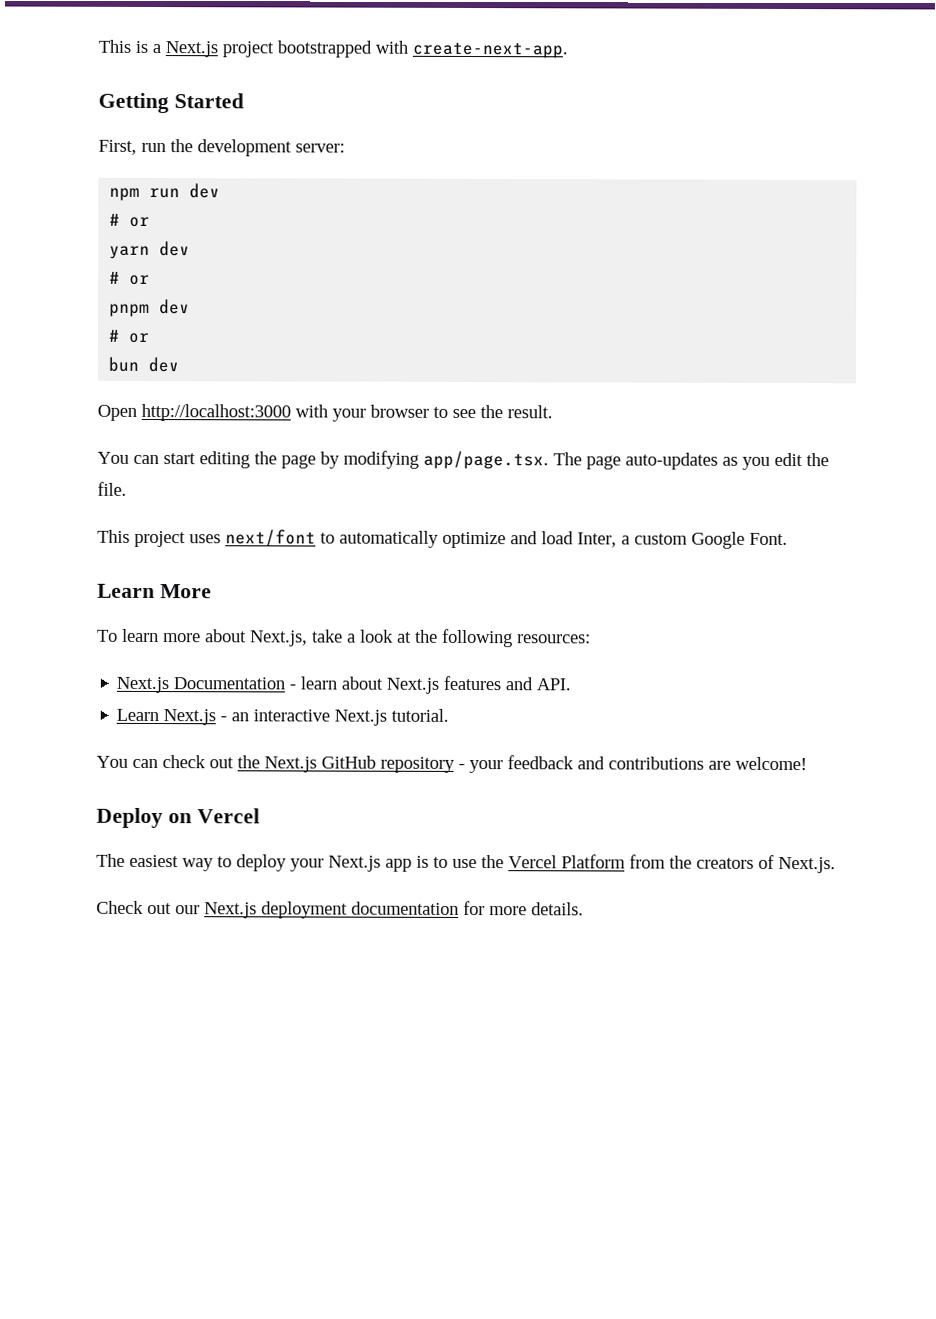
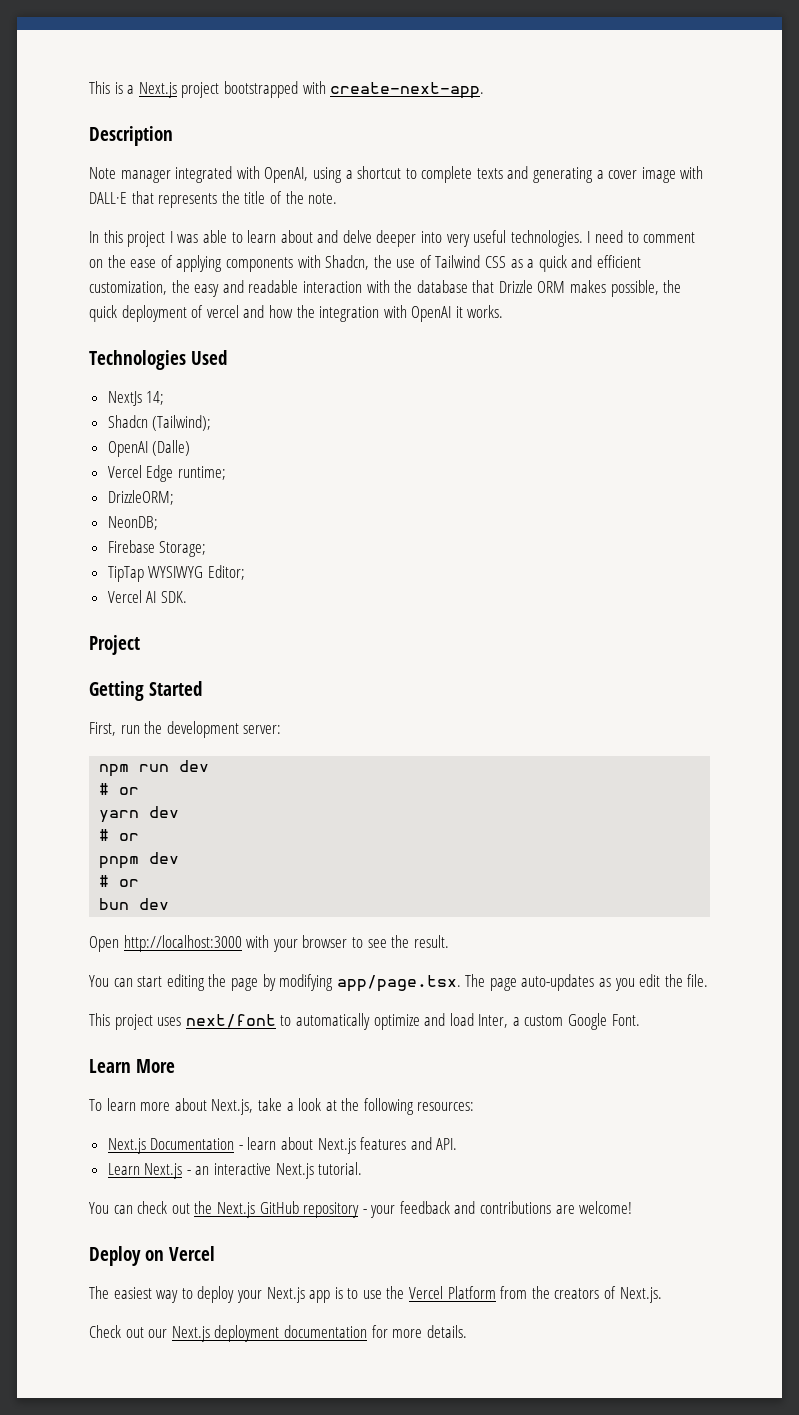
(568, 50) none -> [89,126,173,146] [89,166,704,183] [89,191,338,208] [89,230,696,247] [89,255,642,272] [89,280,682,297] [89,305,504,322] [89,350,227,370] [107,391,165,406] [107,415,212,431] [107,440,191,457] [107,465,226,482] [107,490,174,505] [107,516,158,530] [107,540,207,557] [107,565,245,582] [107,590,187,603] [89,635,140,655] // Description // Note manager integrated with OpenAI, using a shortcut to complete texts and generating a cover image with DALL·E that represents the title of the note. // In this project I was able to learn about and delve deeper into very useful technologies. I need to comment on the ease of applying components with Shadcn, the use of Tailwind CSS as a quick and efficient customization, the easy and readable interaction with the database that Drizzle ORM makes possible, the quick deployment of vercel and how the integration with OpenAI it works. // Technologies Used // NextJs 14; // Shadcn (Tailwind); // OpenAI (Dalle) // Vercel Edge runtime; // DrizzleORM; // NeonDB; // Firebase Storage; // TipTap WYSIWYG Editor; // Vercel AI SDK. // Project

